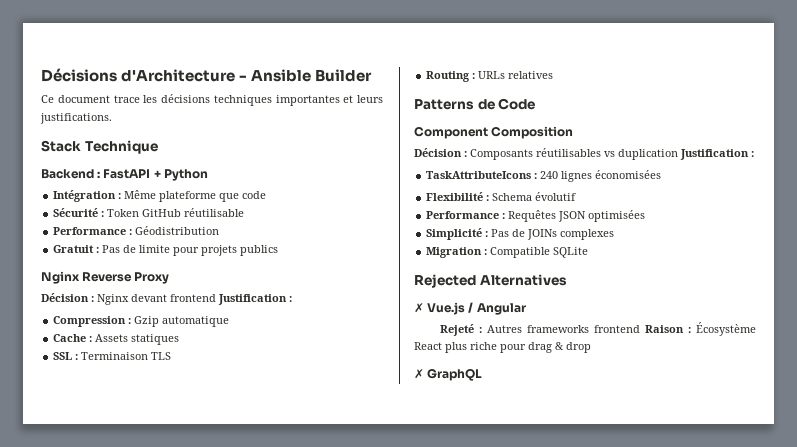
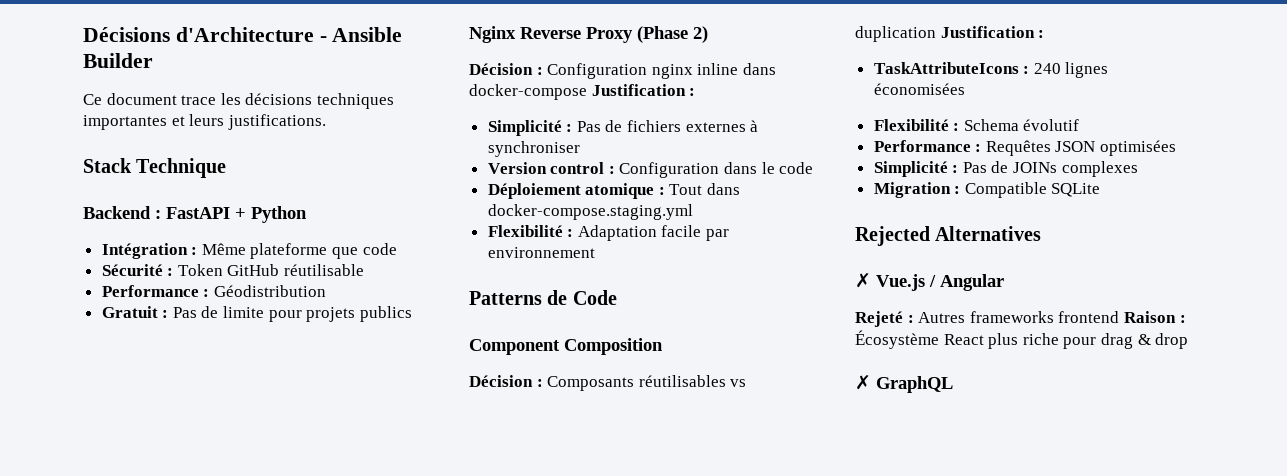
[41,293,292,305] [53,316,230,327] [53,334,180,345] [53,352,172,360] [426,71,554,82] // Décision : Nginx devant frontend Justification : // Compression : Gzip automatique // Cache : Assets statiques // SSL : Terminaison TLS // Routing : URLs relatives -> [637,26,708,43] [469,63,776,79] [469,84,696,100] [487,120,759,136] [487,141,580,157] [487,162,814,178] [487,183,741,199] [487,204,693,220] [487,225,730,241] [487,247,595,258] (Phase 2) // Décision : Configuration nginx inline dans docker-compose Justification : // Simplicité : Pas de fichiers externes à synchroniser // Version control : Configuration dans le code // Déploiement atomique : Tout dans docker-compose.staging.yml // Flexibilité : Adaptation facile par environnement

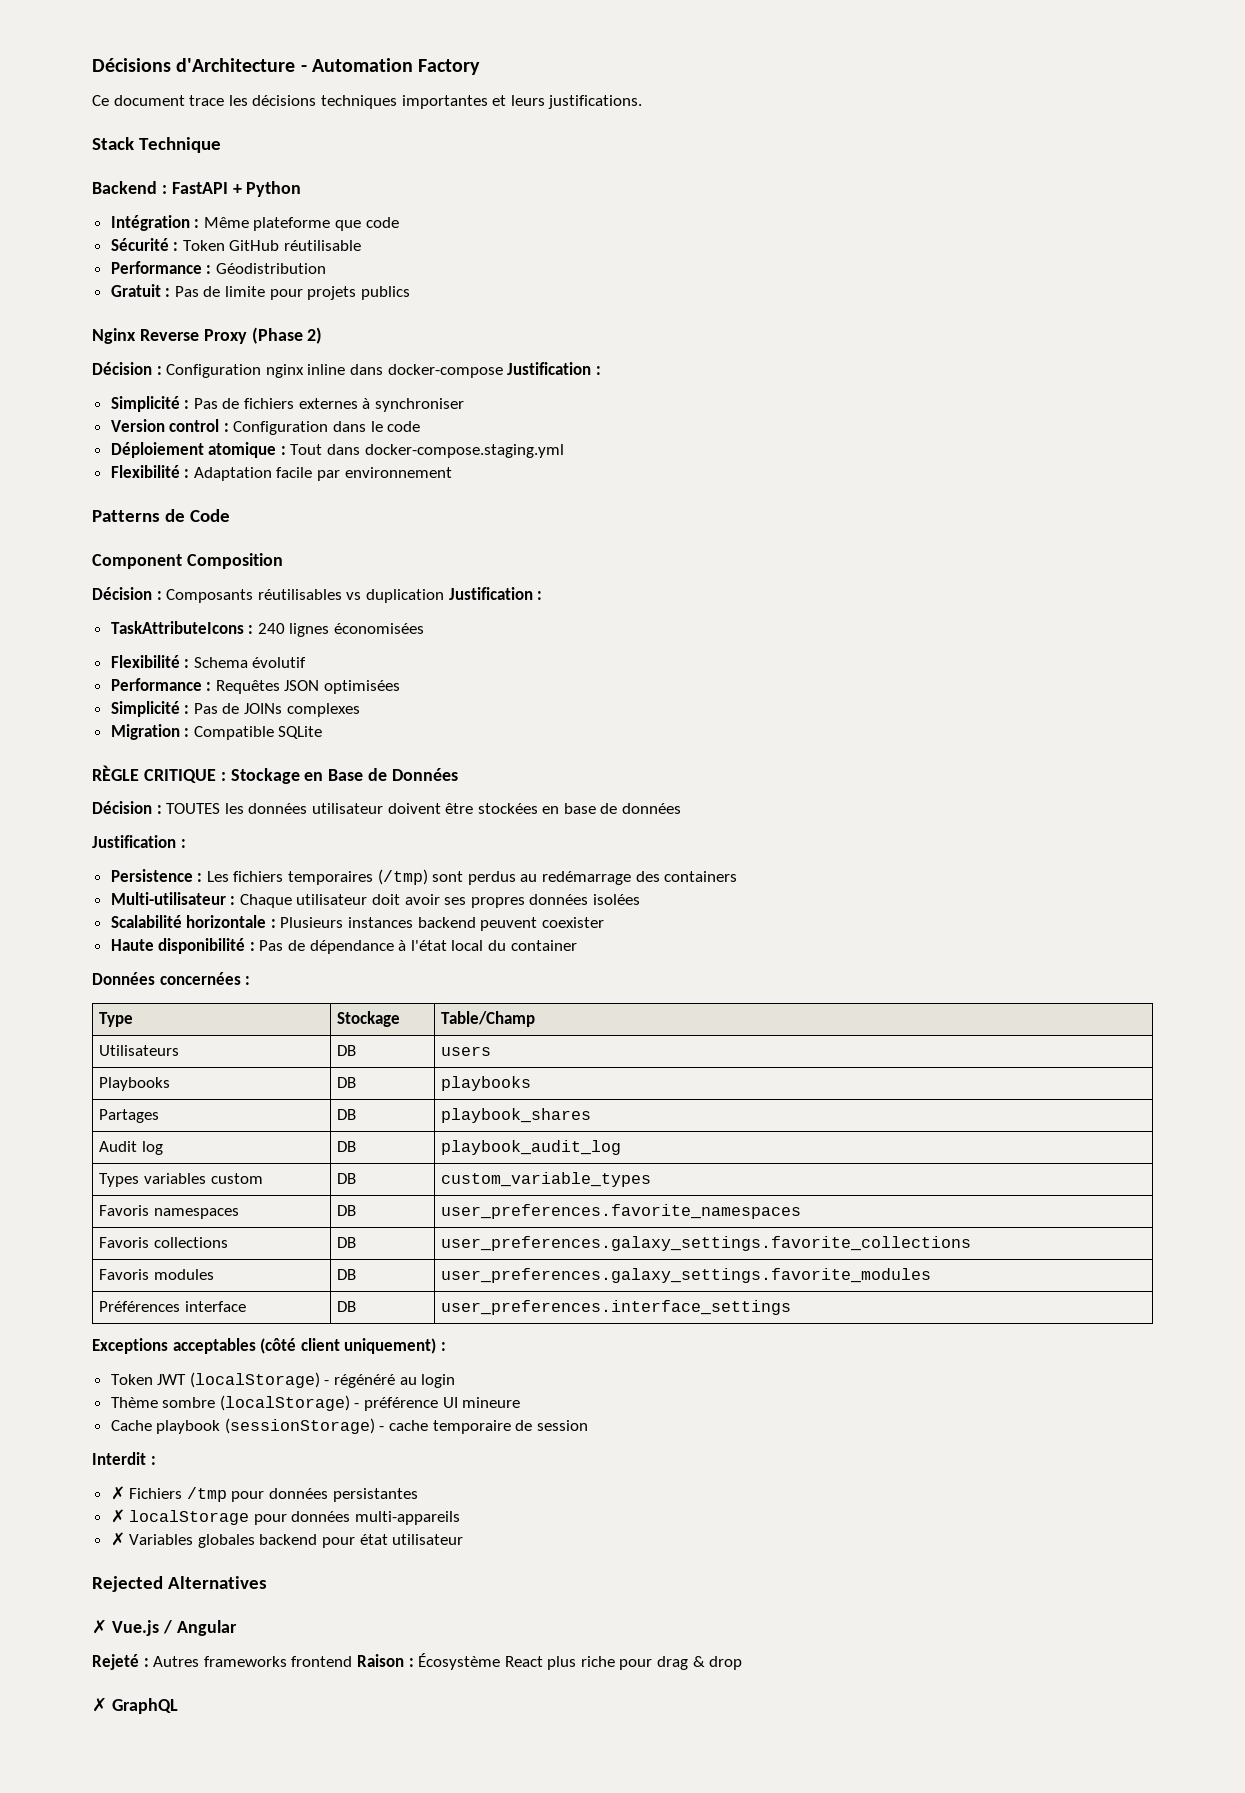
[332,27,403,42] [83,53,153,68] Ansible Builder -> [311,58,481,75] Automation Factory
(1101, 190) none -> [92,765,459,784] [92,801,682,814] [92,835,186,848] [110,869,738,885] [110,892,641,908] [110,915,604,931] [110,938,577,954] [92,972,251,985] [99,1012,134,1027] [337,1011,401,1027] [441,1011,536,1027] [99,1045,180,1056] [337,1045,357,1056] [441,1046,492,1056] [99,1077,171,1091] [337,1077,357,1088] [441,1076,532,1091] [99,1109,160,1123] [337,1109,357,1120] [441,1108,592,1123] [99,1141,163,1155] [337,1141,357,1152] [441,1140,622,1155] [99,1173,263,1187] [337,1173,357,1184] [441,1172,652,1187] [99,1205,239,1219] [337,1205,357,1216] [441,1204,802,1219] [99,1237,228,1248] [337,1237,357,1248] [441,1236,972,1251] [99,1269,214,1280] [337,1269,357,1280] [441,1268,932,1283] [99,1301,246,1312] [337,1301,357,1312] [441,1300,792,1315] [92,1338,446,1354] [110,1372,456,1388] [110,1395,521,1411] [110,1418,588,1434] [92,1452,156,1465] [110,1486,418,1502] [110,1509,461,1525] [110,1532,464,1548] // RÈGLE CRITIQUE : Stockage en Base de Données // Décision : TOUTES les données utilisateur doivent être stockées en base de données // Justification : // Persistence : Les fichiers temporaires (/tmp) sont perdus au redémarrage des containers // Multi-utilisateur : Chaque utilisateur doit avoir ses propres données isolées // Scalabilité horizontale : Plusieurs instances backend peuvent coexister // Haute disponibilité : Pas de dépendance à l'état local du container // Données concernées : // Type | Stockage | Table/Champ // Utilisateurs | DB | users // Playbooks | DB | playbooks // Partages | DB | playbook_shares // Audit log | DB | playbook_audit_log // Types variables custom | DB | custom_variable_types // Favoris namespaces | DB | user_preferences.favorite_namespaces // Favoris collections | DB | user_preferences.galaxy_settings.favorite_collections // Favoris modules | DB | user_preferences.galaxy_settings.favorite_modules // Préférences interface | DB | user_preferences.interface_settings // Exceptions acceptables (côté client uniquement) : // Token JWT (localStorage) - régénéré au login // Thème sombre (localStorage) - préférence UI mineure // Cache playbook (sessionStorage) - cache temporaire de session // Interdit : // ✗ Fichiers /tmp pour données persistantes // ✗ localStorage pour données multi-appareils // ✗ Variables globales backend pour état utilisateur

